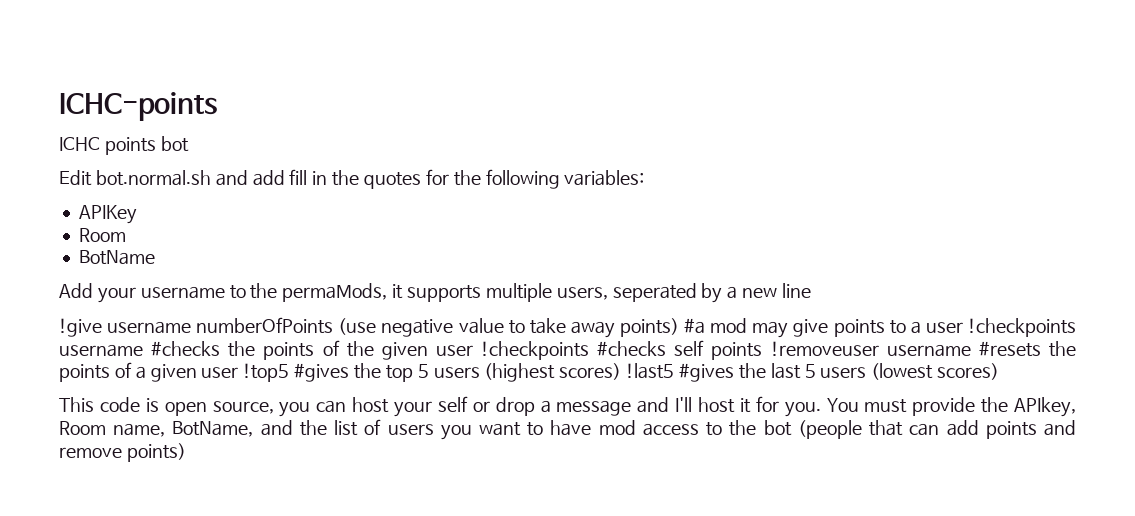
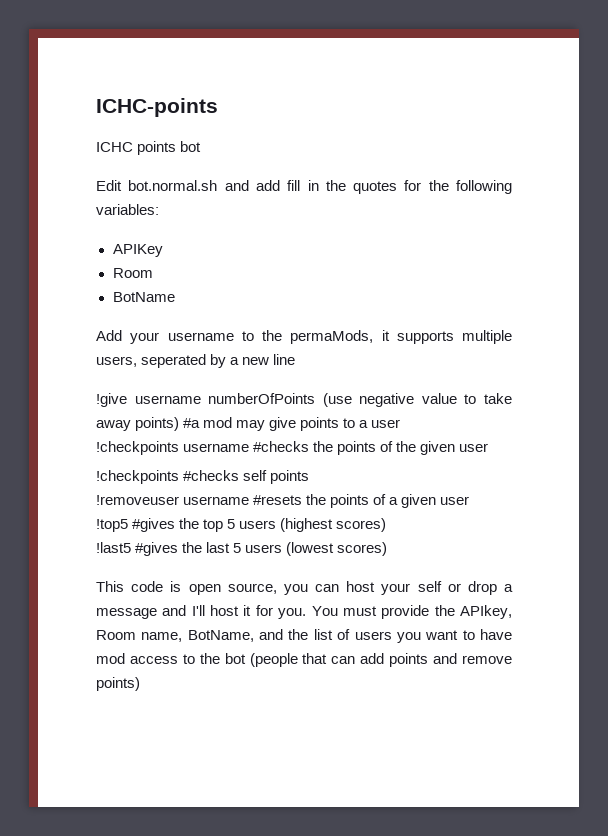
(963, 327) none -> (401, 423) //
(473, 350) none -> (489, 447) //
(763, 351) none -> (310, 477) //
(239, 372) none -> (470, 500) //
(622, 371) none -> (387, 525) //

